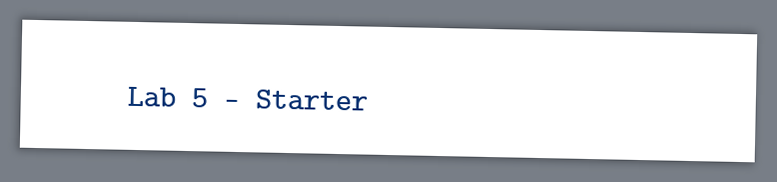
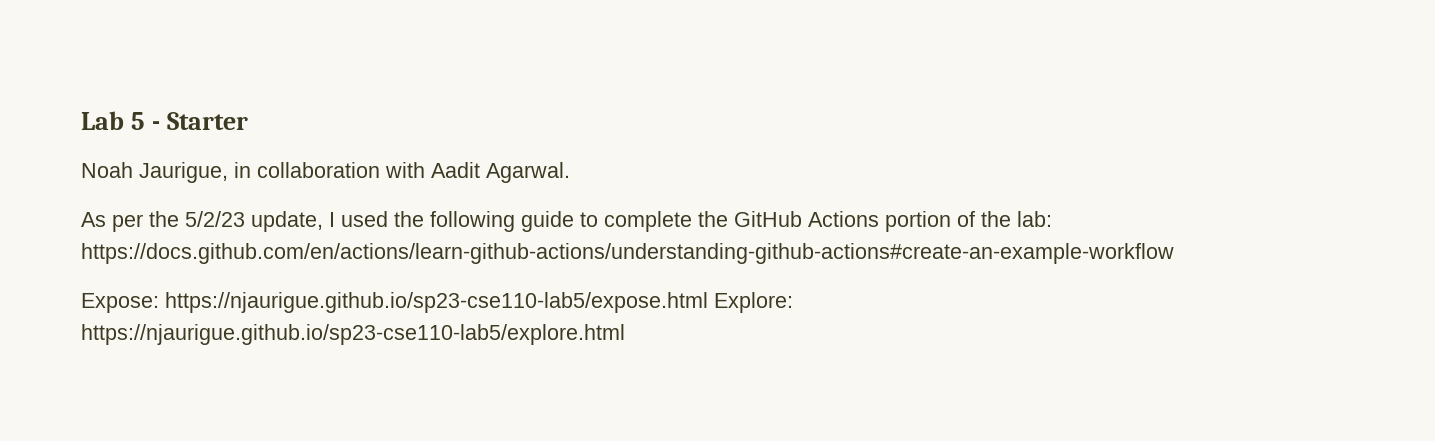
(368, 100) none -> [81,162,570,183] [81,211,1052,232] [81,243,1174,264] [81,292,793,313] [81,324,625,345] // Noah Jaurigue, in collaboration with Aadit Agarwal. // As per the 5/2/23 update, I used the following guide to complete the GitHub Actions portion of the lab: https://docs.github.com/en/actions/learn-github-actions/understanding-github-actions#create-an-example-workflow // Expose: https://njaurigue.github.io/sp23-cse110-lab5/expose.html Explore: https://njaurigue.github.io/sp23-cse110-lab5/explore.html

